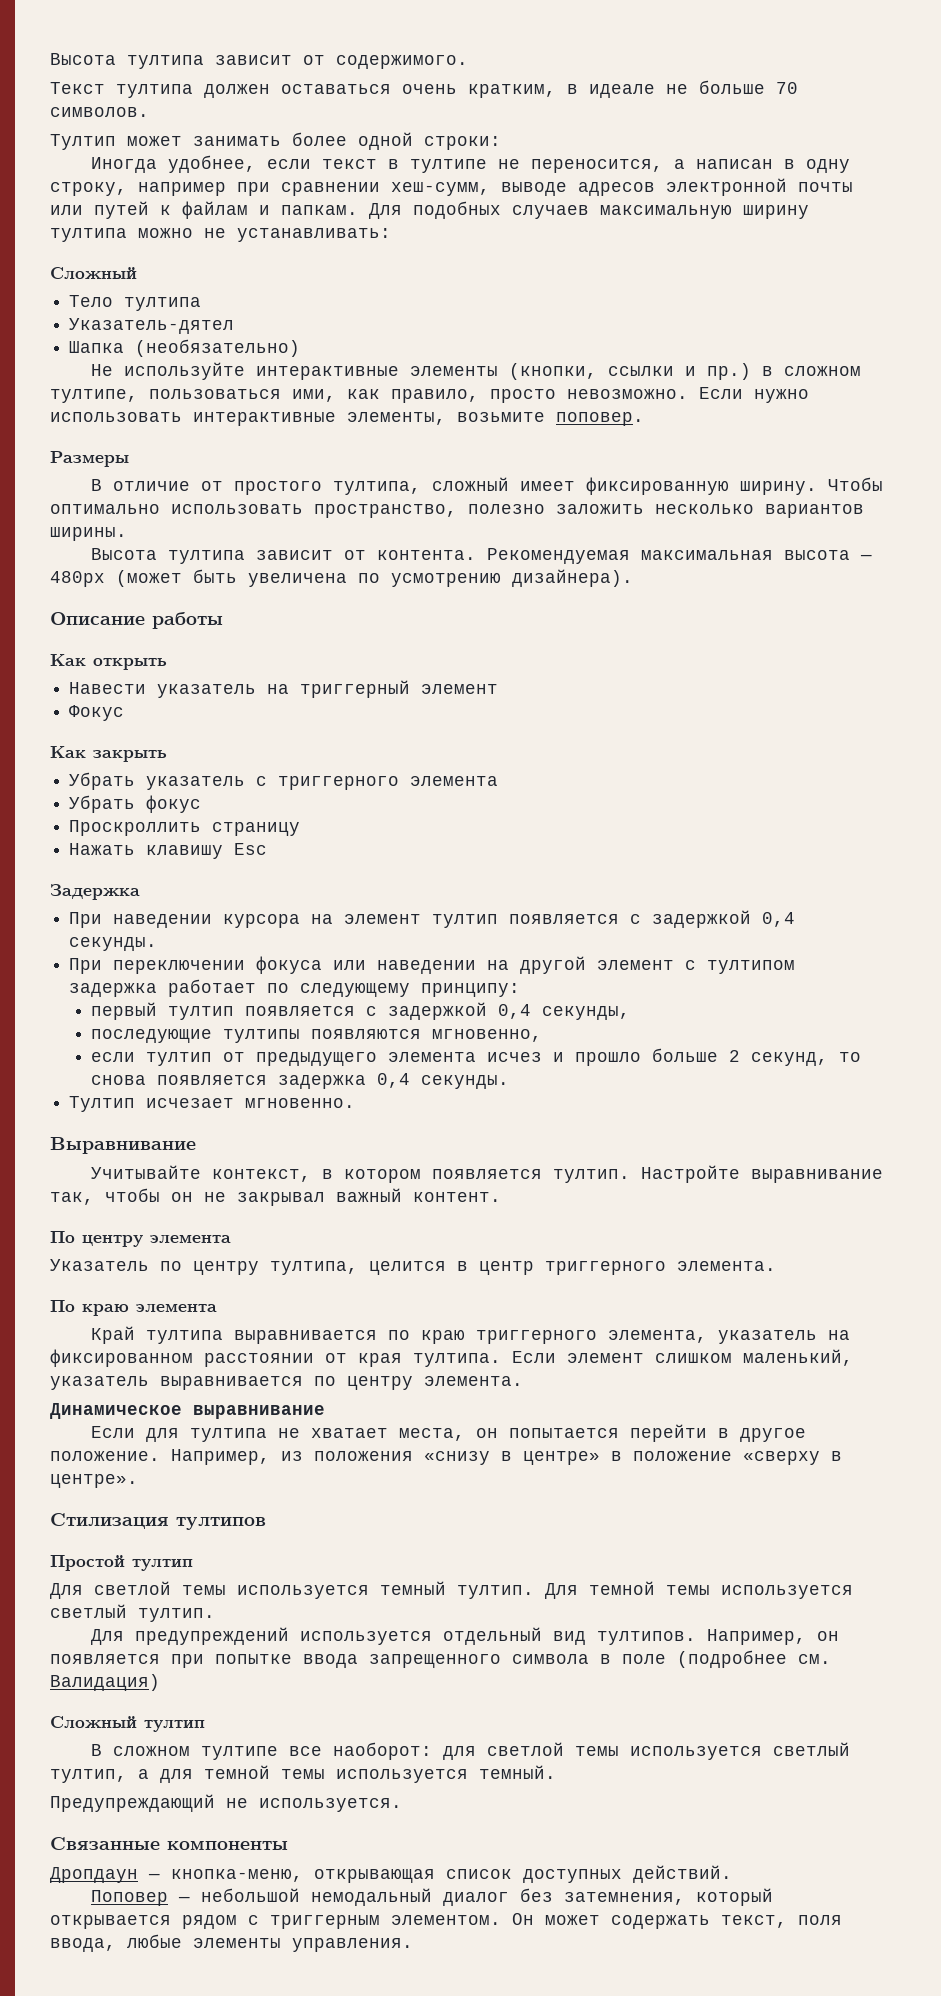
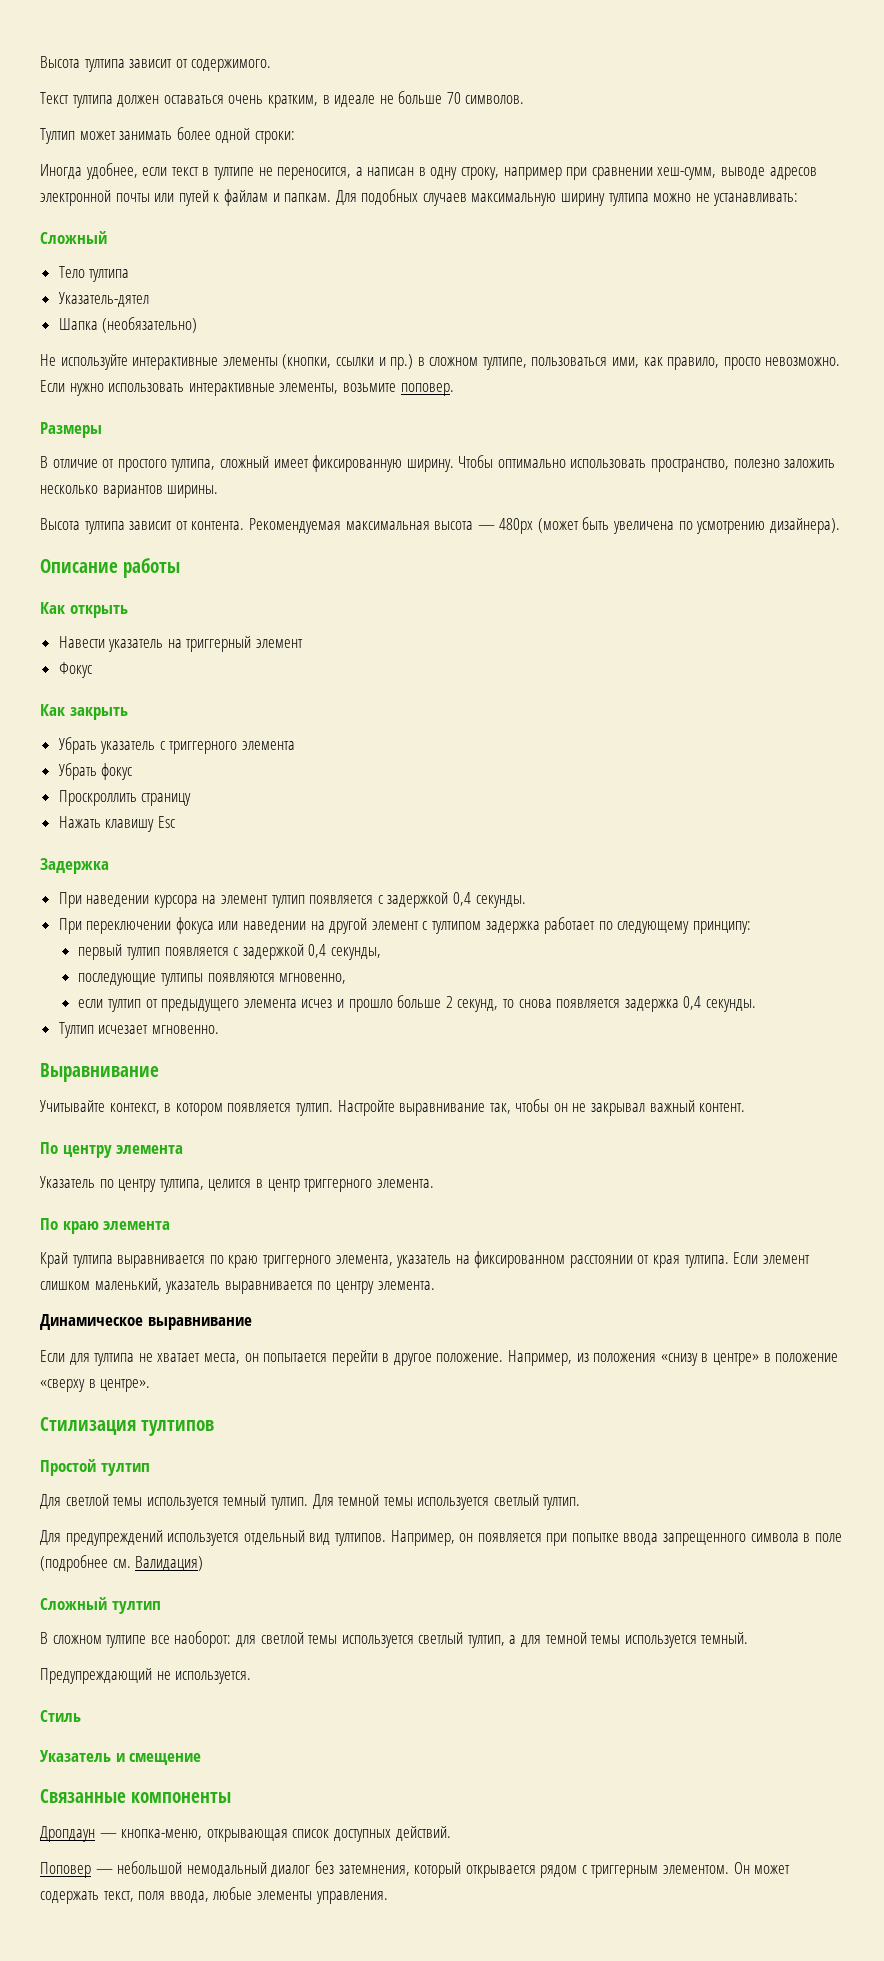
(402, 1805) none -> [40,1710,81,1722] [40,1750,202,1765] // Стиль // Указатель и смещение

